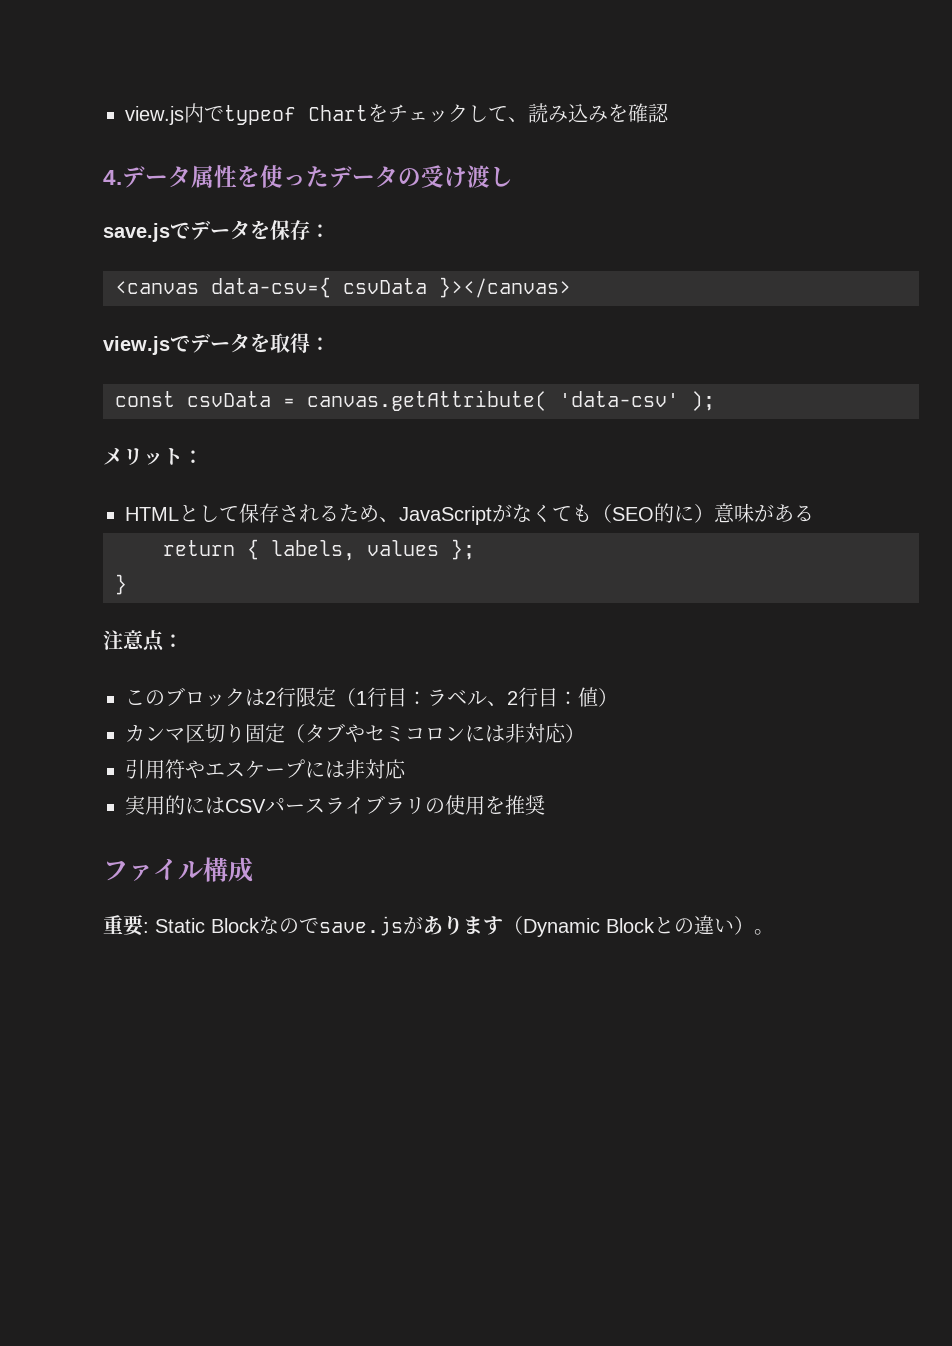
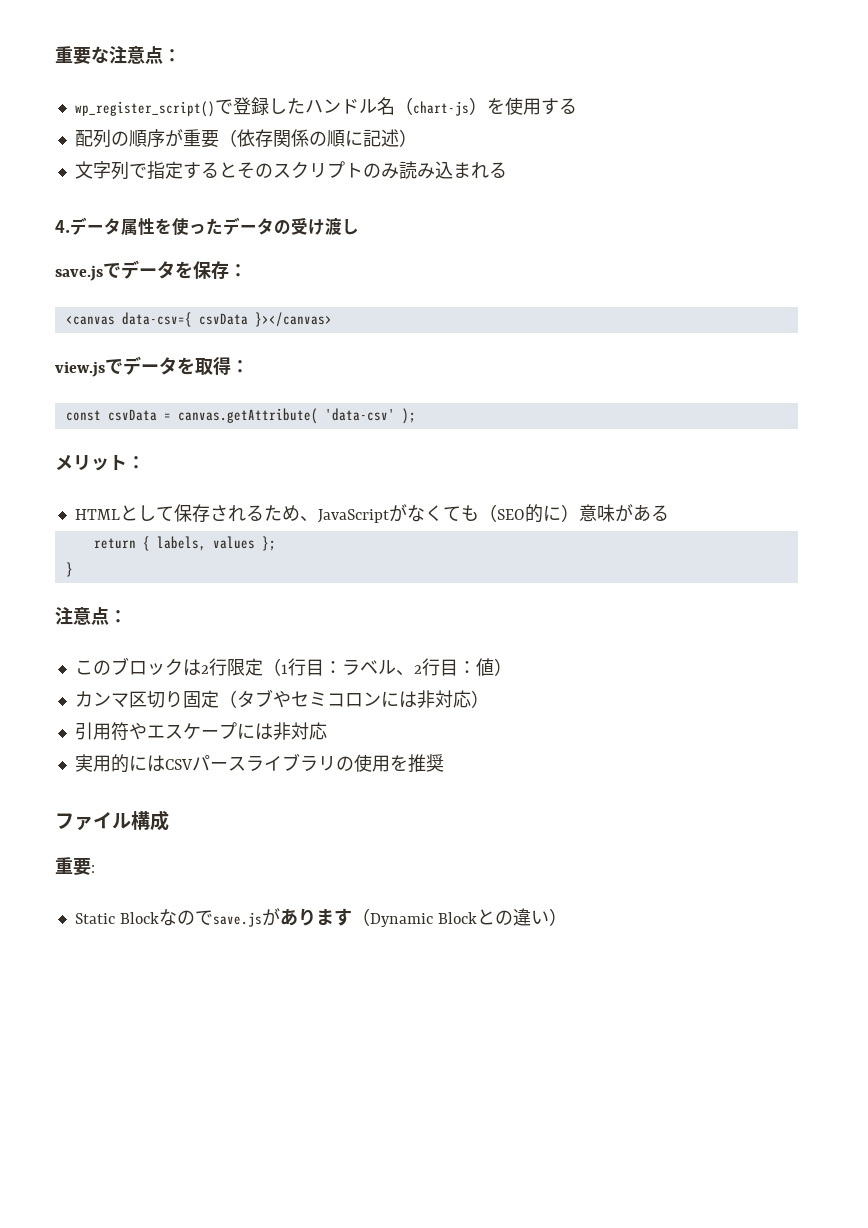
[125,103,669,125] view.js内でtypeof Chartをチェックして、読み込みを確認 -> [55,46,181,64] [74,97,577,117] [74,129,417,148] [74,161,507,180] 重要な注意点： // wp_register_script()で登録したハンドル名（chart-js）を使用する // 配列の順序が重要（依存関係の順に記述） // 文字列で指定するとそのスクリプトのみ読み込まれる
(149, 927) none -> (95, 869) //
[754,929,774,935] 。 -> (567, 917) none

